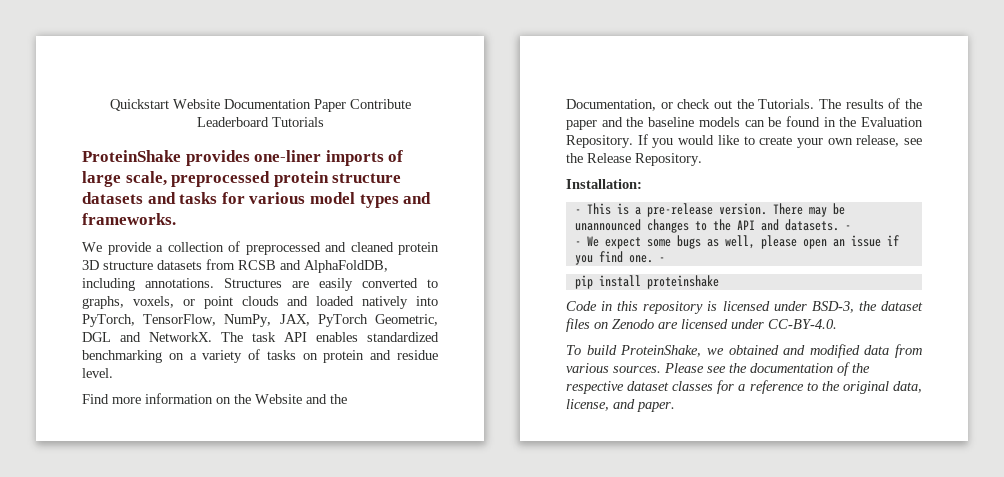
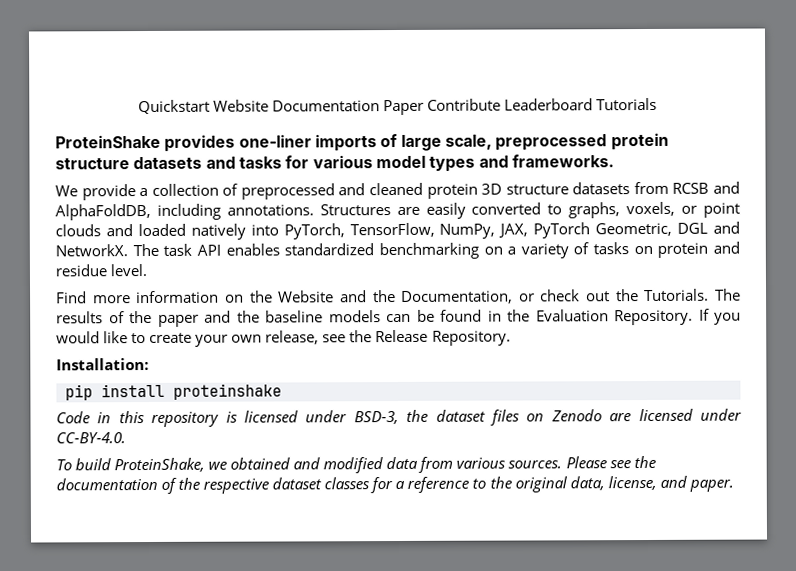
[574,203,845,217] [574,219,851,233] [574,235,899,249] [574,251,665,265] // - This is a pre-release version. There may be unannounced changes to the API and datasets. - // - We expect some bugs as well, please open an issue if you find one. - -> (149, 364) none

